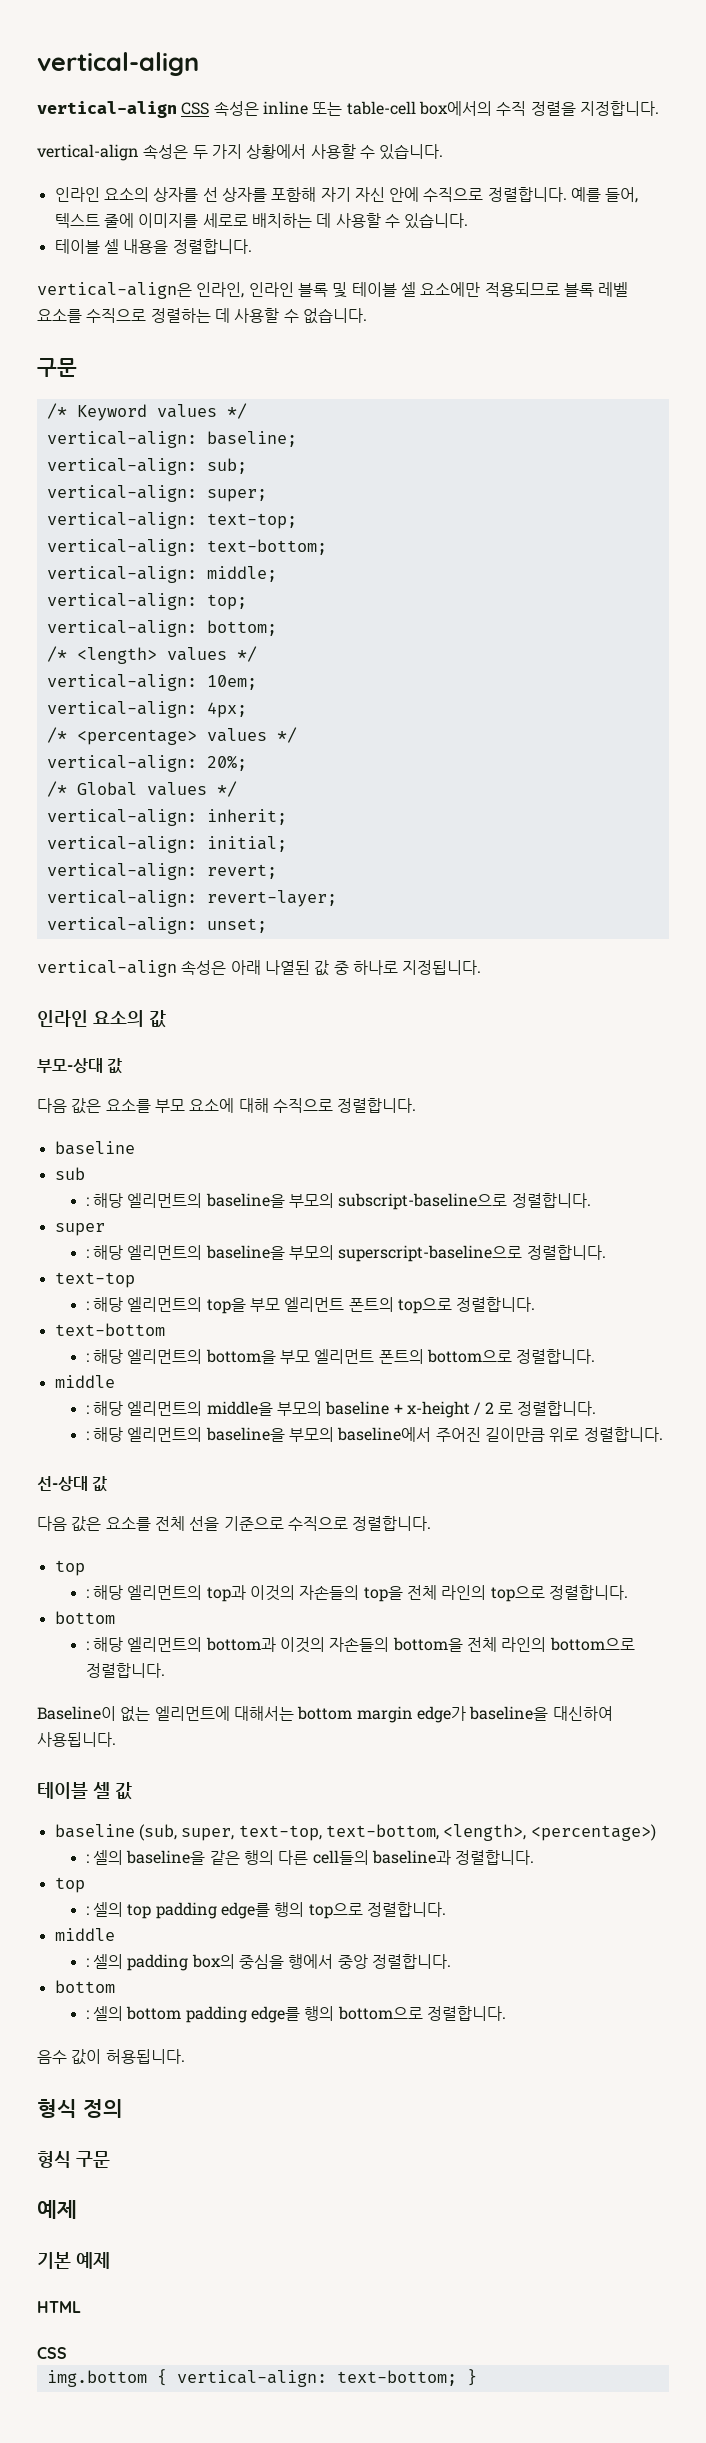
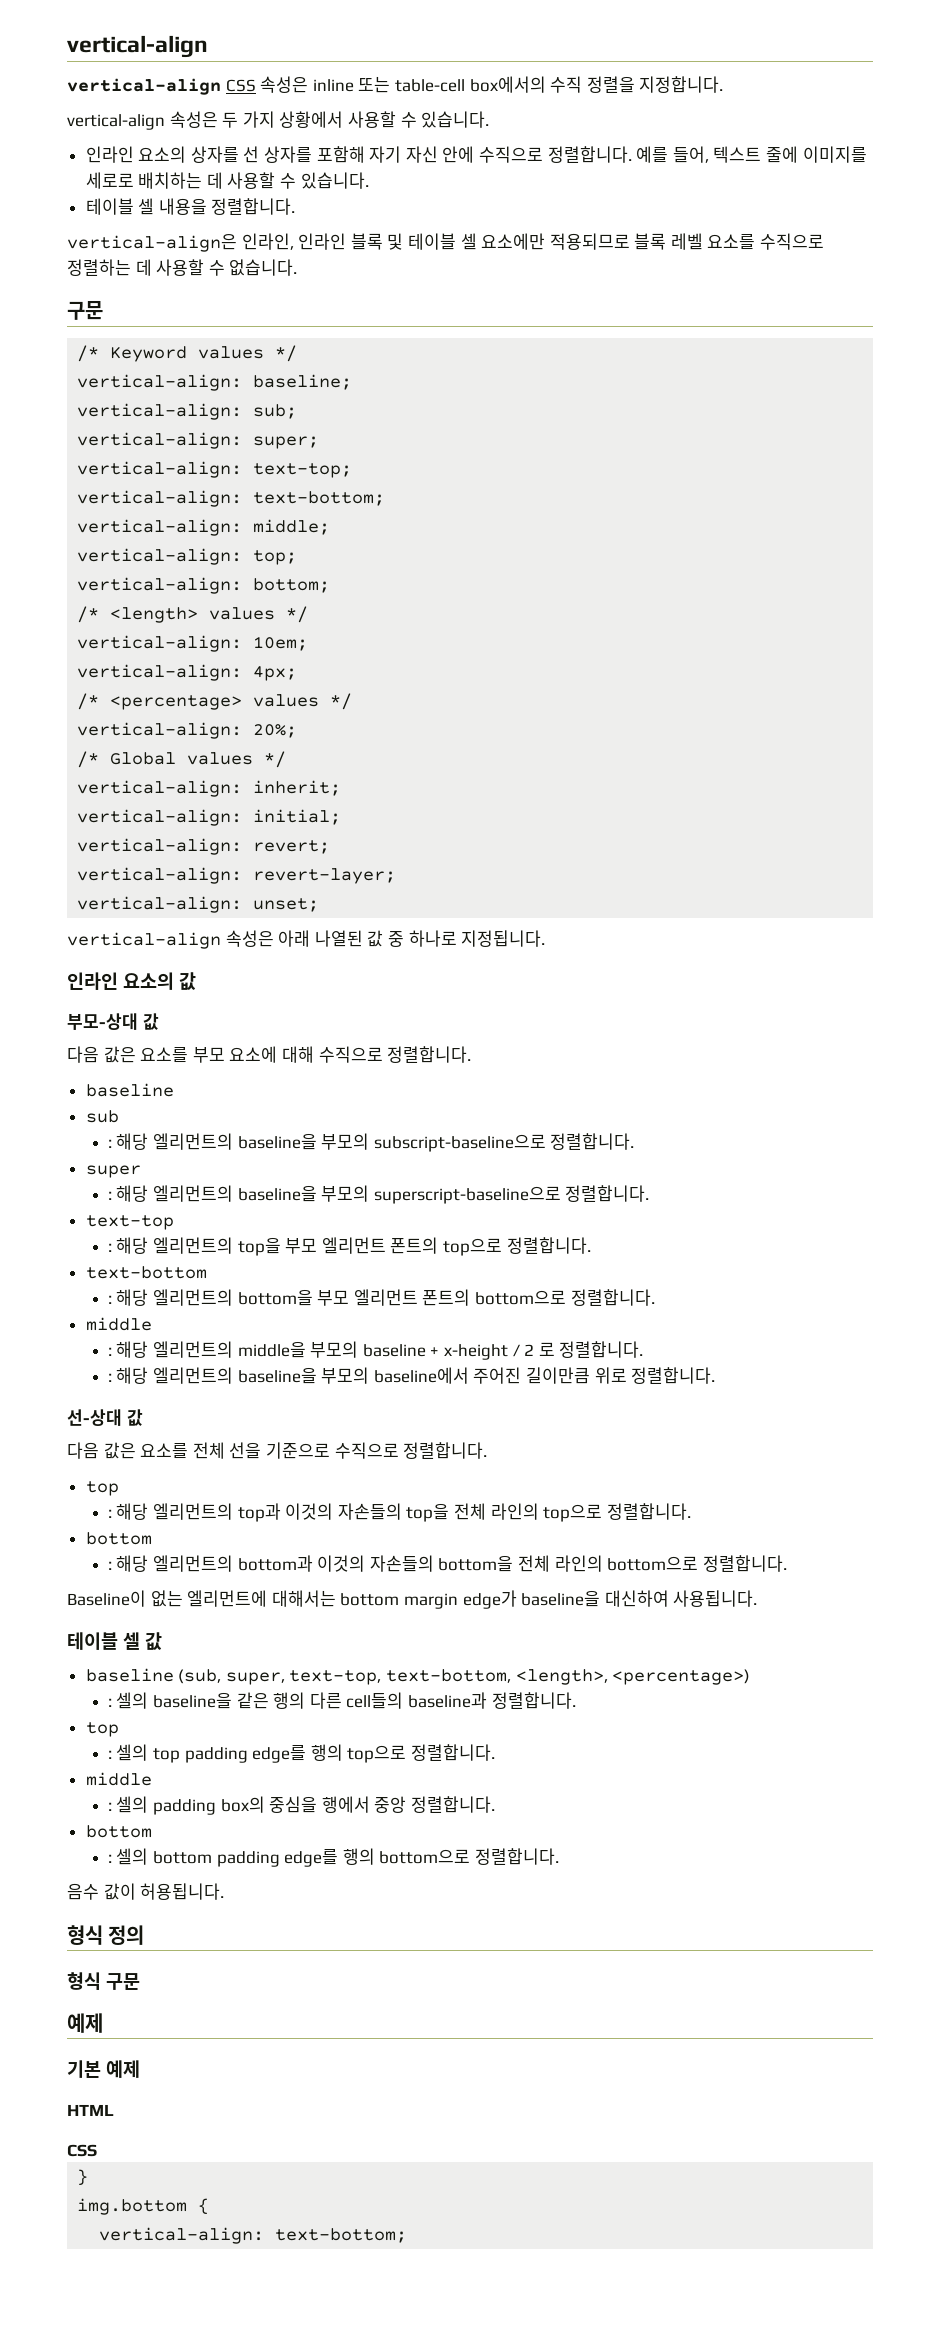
(67, 2353) none -> [77,2169,89,2186] // }
[176,2369,477,2387] vertical-align: text-bottom; } -> [99,2227,408,2244] // vertical-align: text-bottom;

